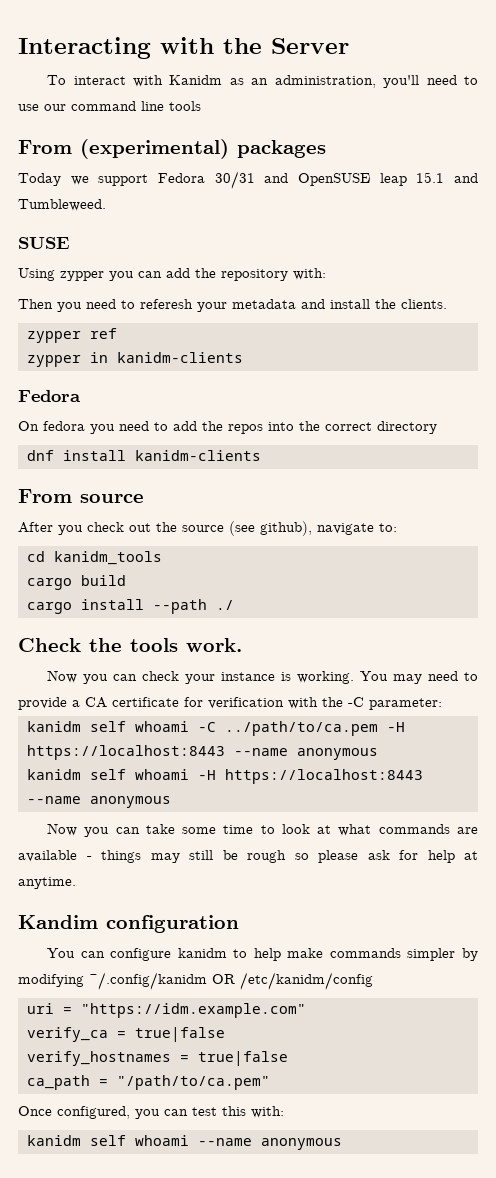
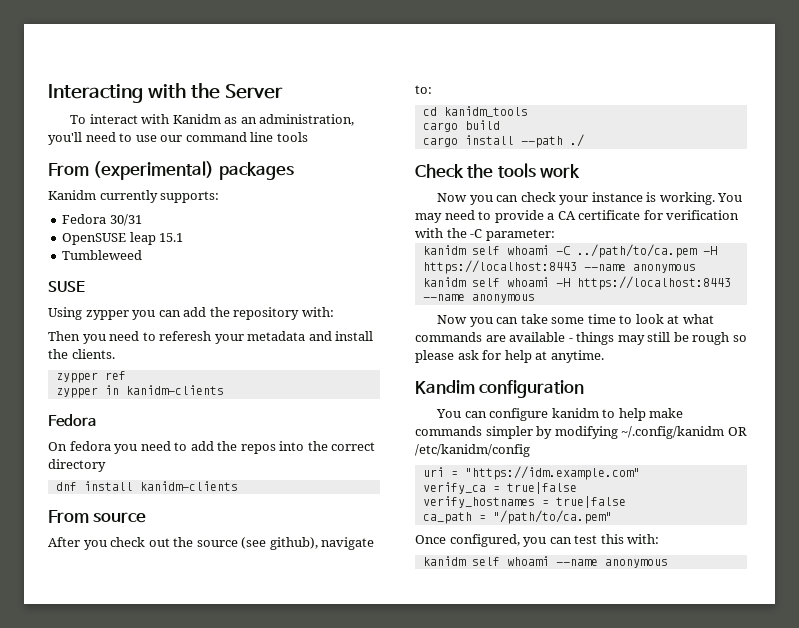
[18,173,149,186] Today we support -> [48,190,220,203] Kanidm currently supports: //
[264,173,289,183] and -> (142, 220) //
[454,173,479,183] [18,199,106,211] and Tumbleweed. -> [62,250,143,260] // Tumbleweed
[186,638,242,652] work. -> [540,164,581,178] work

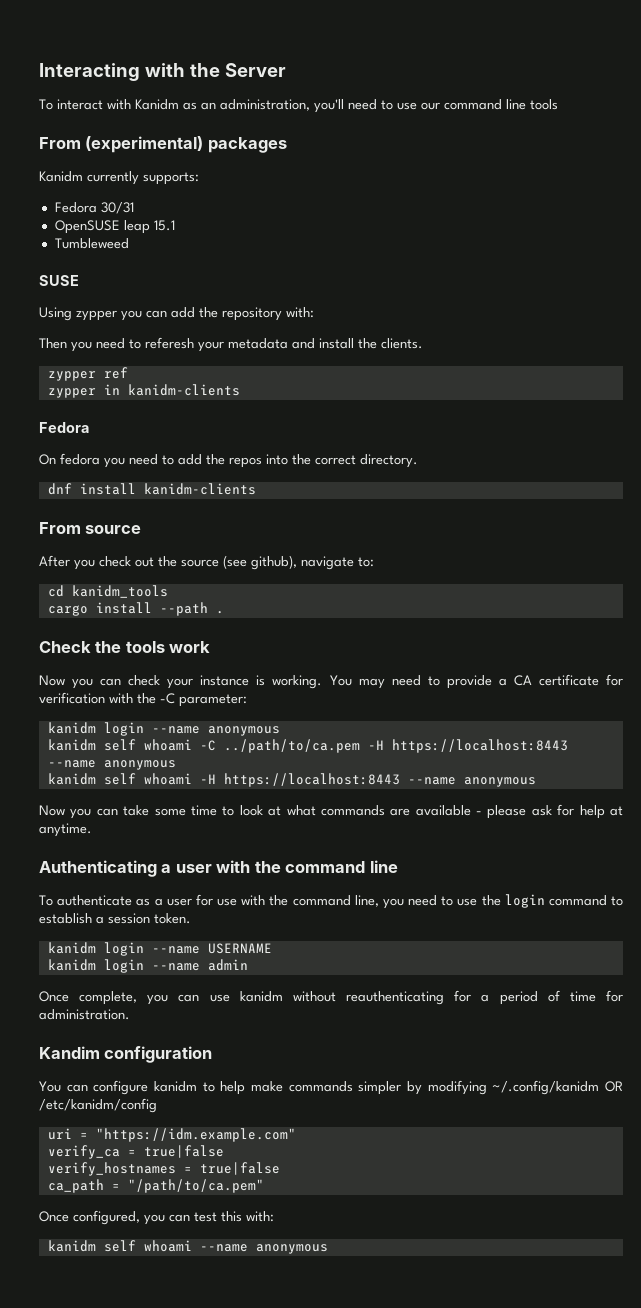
[48,459,106,472] directory -> [360,454,418,468] directory.
[422,120,500,132] // cargo build -> (168, 591) none
[569,134,584,147] ./ -> [215,611,224,614] .
(555, 235) none -> [47,722,280,736] // kanidm login --name anonymous
[576,332,747,345] things may still be rough so -> (483, 813) none
(604, 356) none -> [39,860,398,877] [39,894,624,909] [39,913,191,924] [47,942,272,956] [47,959,248,973] [39,990,623,1005] [39,1009,130,1020] // Authenticating a user with the command line // To authenticate as a user for use with the command line, you need to use the login command to establish a session token. // kanidm login --name USERNAME // kanidm login --name admin // Once complete, you can use kanidm without reauthenticating for a period of time for administration.

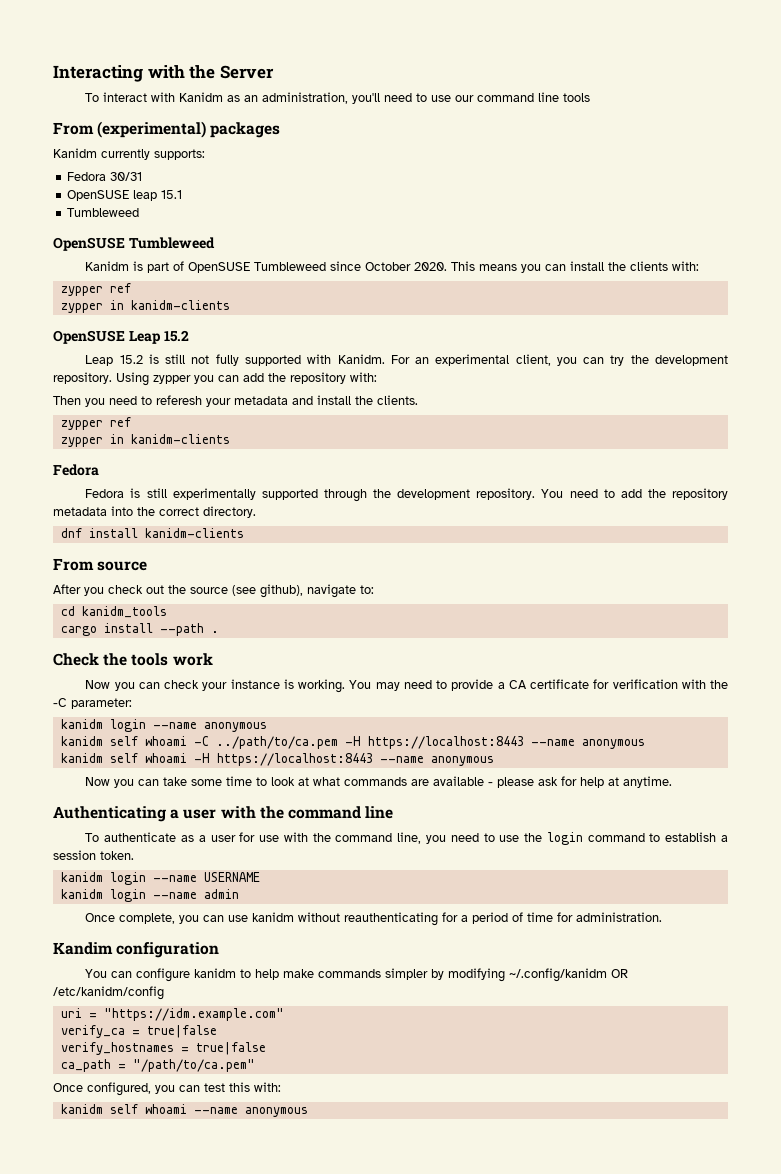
[39,275,79,286] SUSE // -> [53,237,215,251] [85,261,700,273] [60,283,131,296] [60,300,230,313] [53,330,189,344] [85,354,728,366] [53,372,112,384] OpenSUSE Tumbleweed // Kanidm is part of OpenSUSE Tumbleweed since October 2020. This means you can install the clients with: // zypper ref // zypper in kanidm-clients // OpenSUSE Leap 15.2 // Leap 15.2 is still not fully supported with Kanidm. For an experimental client, you can try the development repository.
[39,453,125,468] On fedora you -> [85,488,564,502] Fedora is still experimentally supported through the development repository. You
[229,457,262,468] repos -> [672,488,728,500] [53,507,107,516] repository metadata

